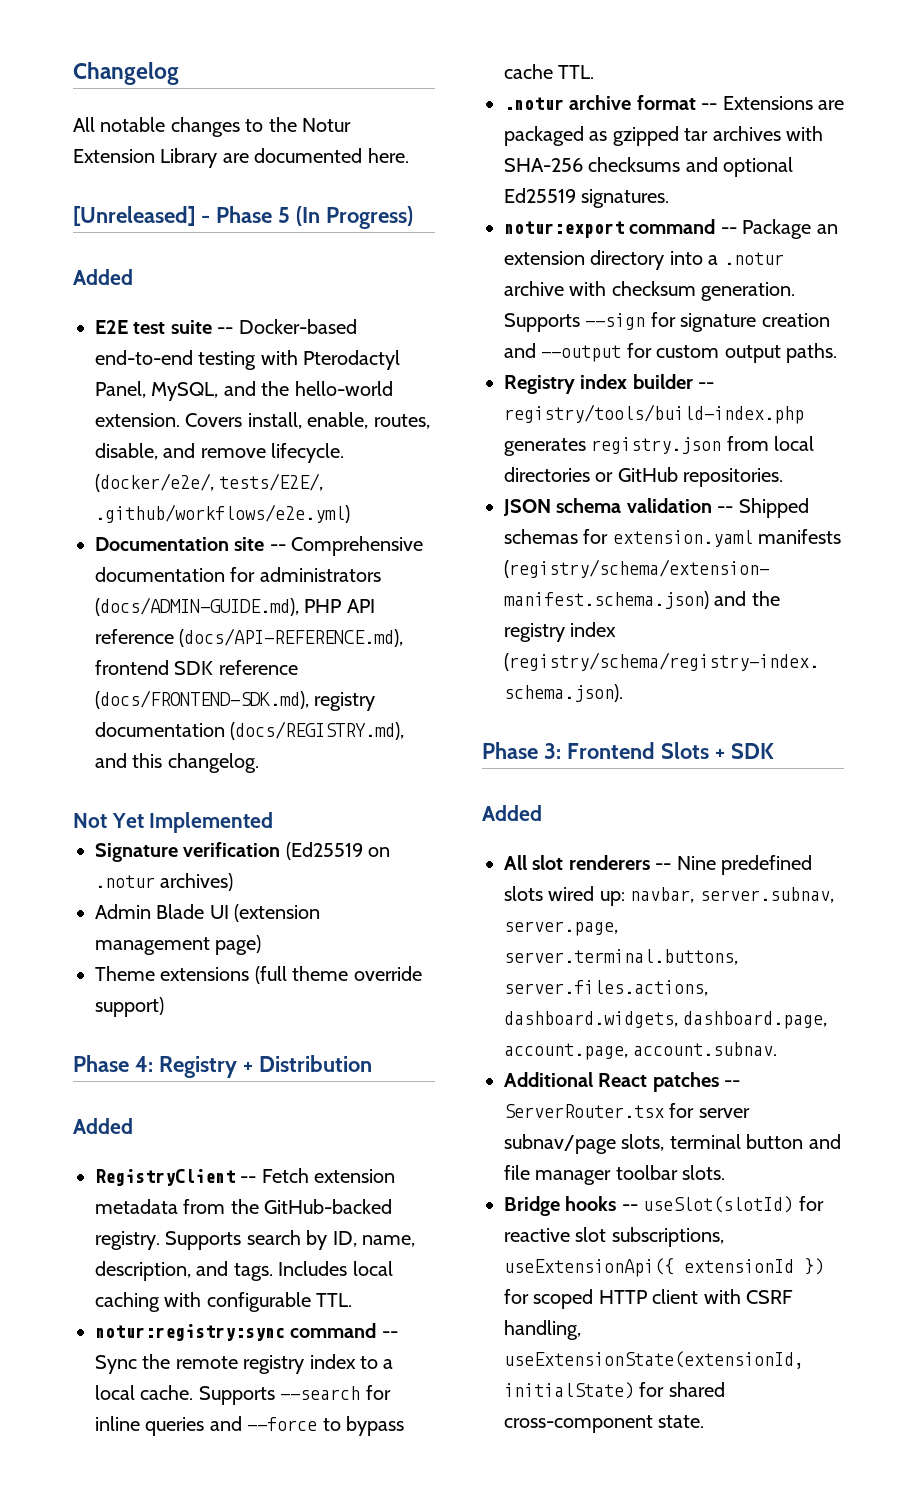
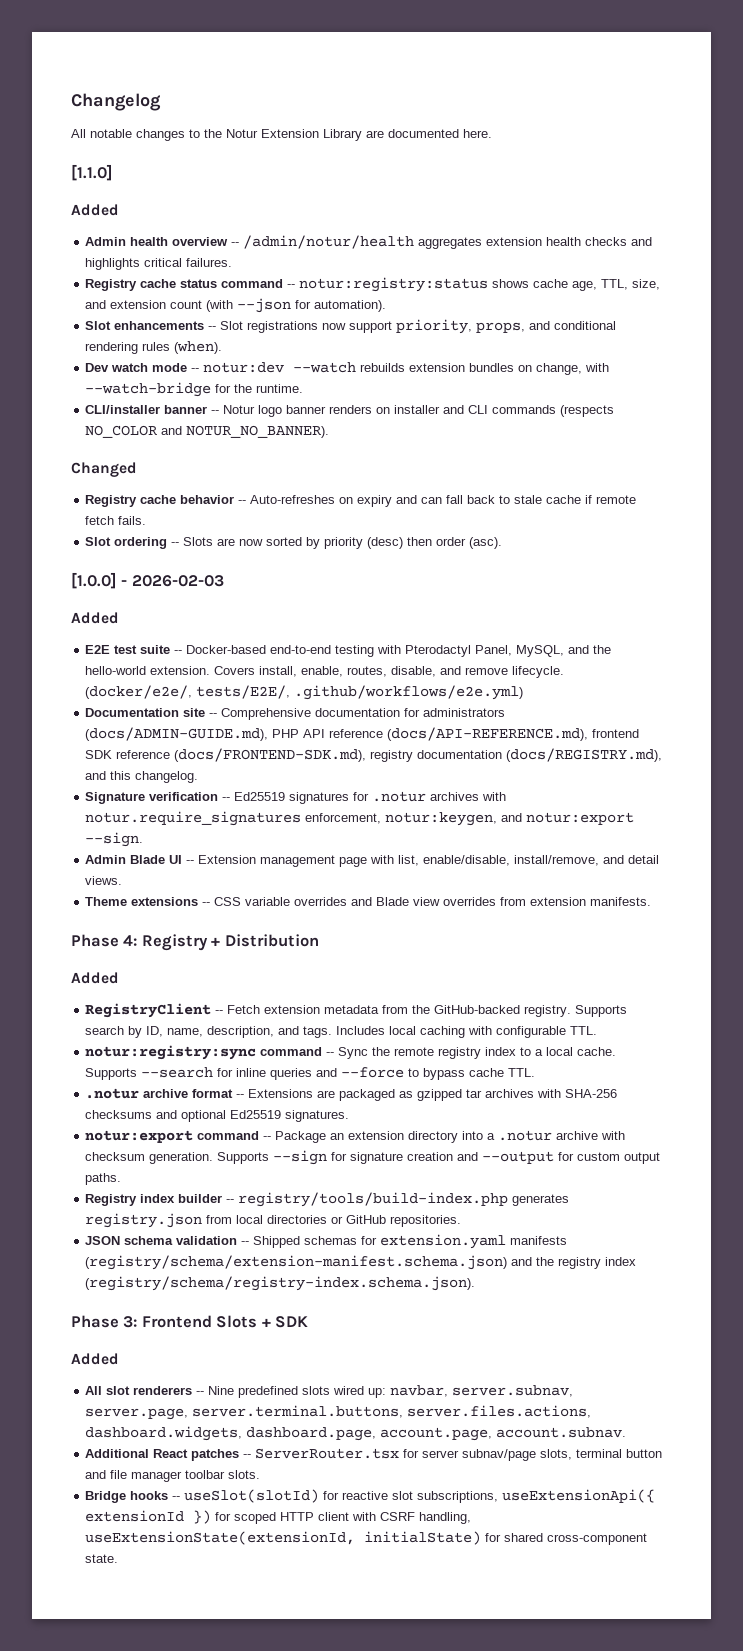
[73,206,413,229] [Unreleased] - Phase 5 (In Progress) -> [71,164,113,181] [71,204,119,216] [85,235,653,249] [85,258,233,270] [85,277,661,292] [85,298,387,313] [85,319,617,334] [85,341,223,354] [85,362,610,375] [85,382,304,397] [85,405,615,417] [85,425,330,438] [71,462,137,477] [85,495,637,507] [85,516,147,525] [85,537,503,549] [71,572,224,589] [1.1.0] // Added // Admin health overview -- /admin/notur/health aggregates extension health checks and highlights critical failures. // Registry cache status command -- notur:registry:status shows cache age, TTL, size, and extension count (with --json for automation). // Slot enhancements -- Slot registrations now support priority, props, and conditional rendering rules (when). // Dev watch mode -- notur:dev --watch rebuilds extension bundles on change, with --watch-bridge for the runtime. // CLI/installer banner -- Notur logo banner renders on installer and CLI commands (respects NO_COLOR and NOTUR_NO_BANNER). // Changed // Registry cache behavior -- Auto-refreshes on expiry and can fall back to stale cache if remote fetch fails. // Slot ordering -- Slots are now sorted by priority (desc) then order (asc). // [1.0.0] - 2026-02-03
[73,812,274,833] // Not Yet Implemented -> (199, 777) none
[285,842,391,860] [95,873,234,891] [95,904,321,922] [95,935,262,955] [95,966,422,984] [95,997,164,1017] (Ed25519 on .notur archives) // Admin Blade UI (extension management page) // Theme extensions (full theme override support) -> [222,791,507,804] [85,811,635,826] [85,832,144,847] [85,855,660,867] [85,876,123,885] [85,897,652,906] -- Ed25519 signatures for .notur archives with notur.require_signatures enforcement, notur:keygen, and notur:export --sign. // Admin Blade UI -- Extension management page with list, enable/disable, install/remove, and detail views. // Theme extensions -- CSS variable overrides and Blade view overrides from extension manifests.

